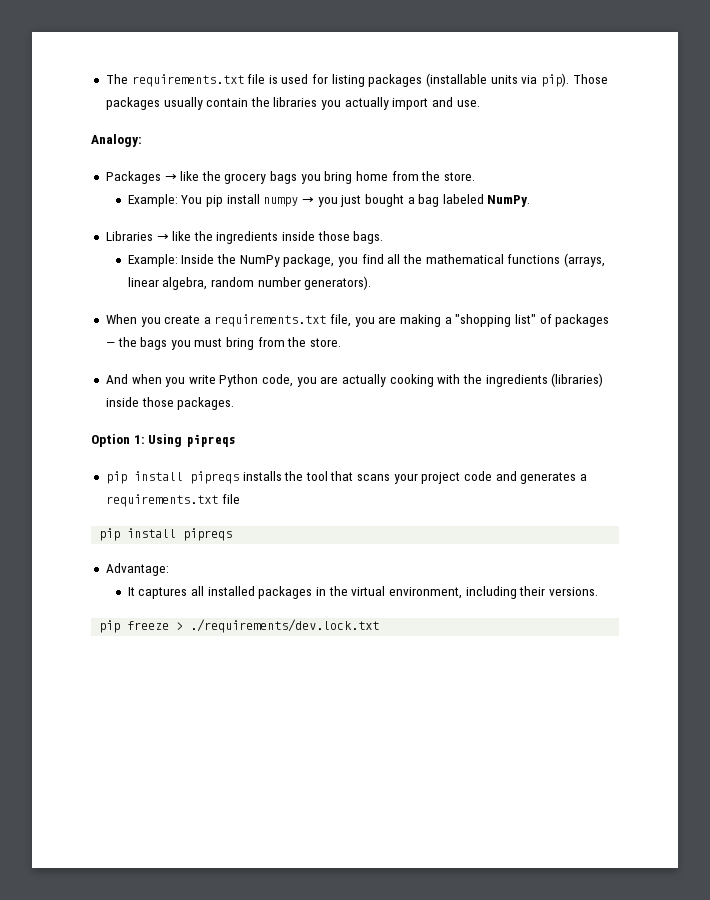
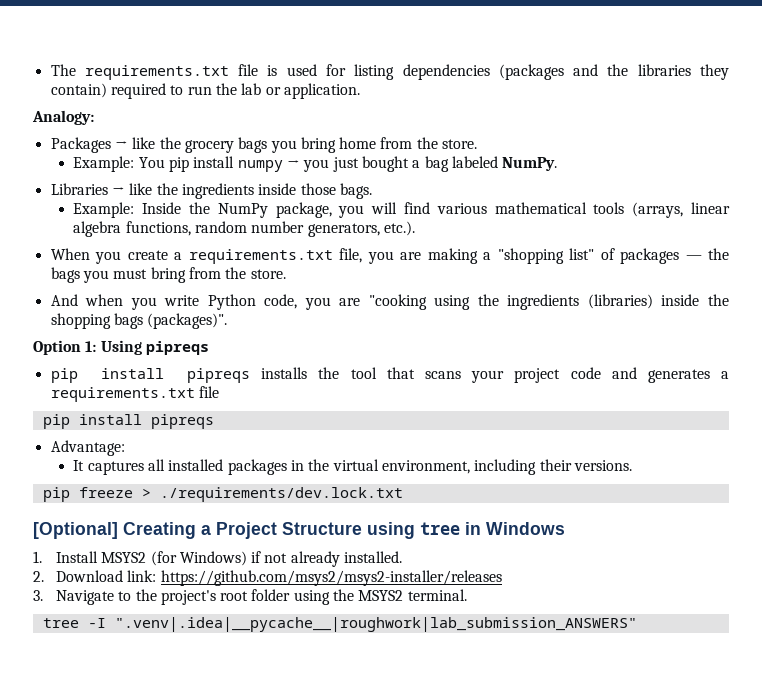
[368,73,608,87] [105,97,480,110] packages (installable units via pip). Those packages usually contain the libraries you actually import and use. -> [402,64,729,80] [50,83,360,99] dependencies (packages and the libraries they contain) required to run the lab or application.
[361,253,605,267] [127,276,372,290] find all the mathematical functions (arrays, linear algebra, random number generators). -> [371,202,730,218] [73,221,416,237] will find various mathematical tools (arrays, linear algebra functions, random number generators, etc.).
[342,374,461,387] actually cooking with -> [368,294,471,310] "cooking using
[141,397,235,410] those packages. -> [708,294,729,306] [50,313,228,329] the shopping bags (packages)".
(380, 626) none -> [33,522,565,539] [33,551,403,567] [33,570,502,586] [33,589,467,605] [42,617,637,632] // [Optional] Creating a Project Structure using tree in Windows // 1. Install MSYS2 (for Windows) if not already installed. // 2. Download link: https://github.com/msys2/msys2-installer/releases // 3. Navigate to the project's root folder using the MSYS2 terminal. // tree -I ".venv|.idea|__pycache__|roughwork|lab_submission_ANSWERS"

